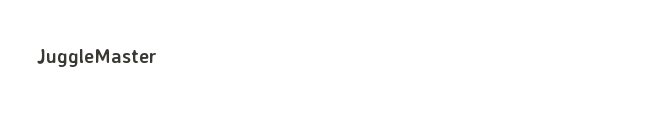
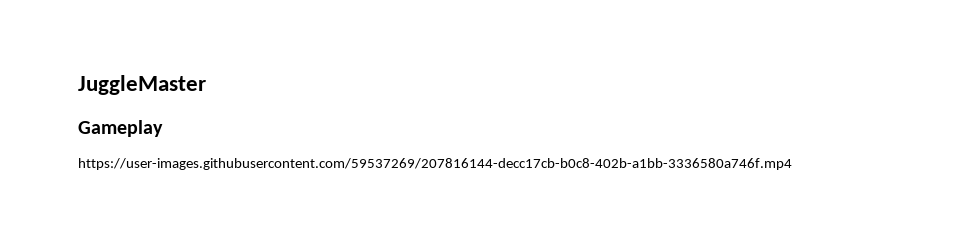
(157, 58) none -> [78,120,163,137] [78,158,792,170] // Gameplay // https://user-images.githubusercontent.com/59537269/207816144-decc17cb-b0c8-402b-a1bb-3336580a746f.mp4

